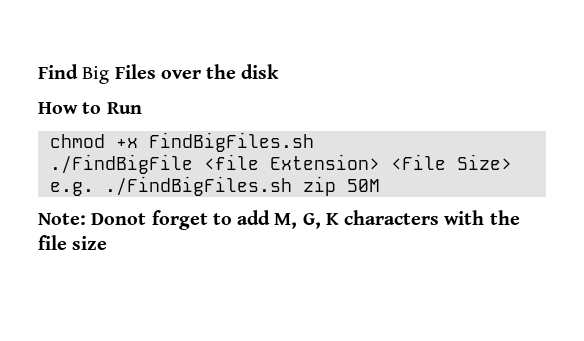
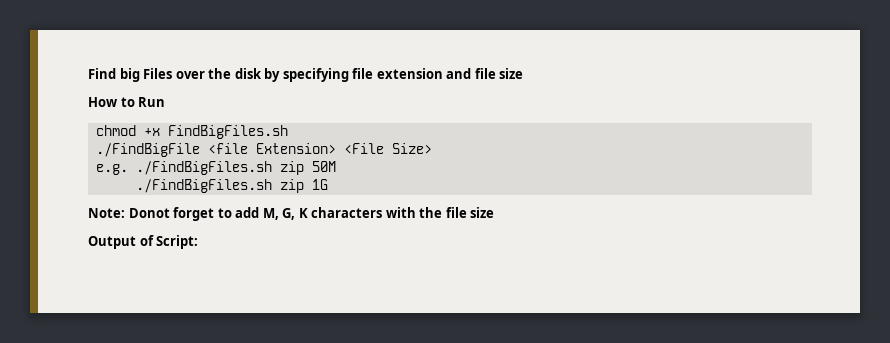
[82,66,110,84] Big -> [119,68,140,82] big
(280, 71) none -> [264,68,524,82] by specifying file extension and file size
(380, 185) none -> [135,179,328,193] // ./FindBigFiles.sh zip 1G
(108, 243) none -> [88,235,199,249] // Output of Script:

